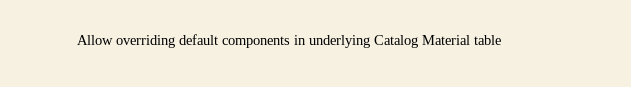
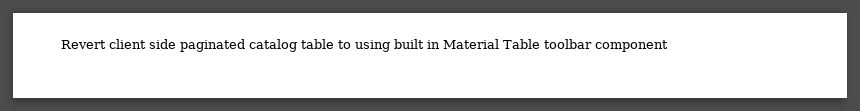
[77,34,501,48] Allow overriding default components in underlying Catalog Material table -> [61,39,668,52] Revert client side paginated catalog table to using built in Material Table toolbar component

